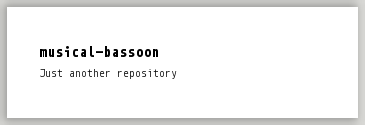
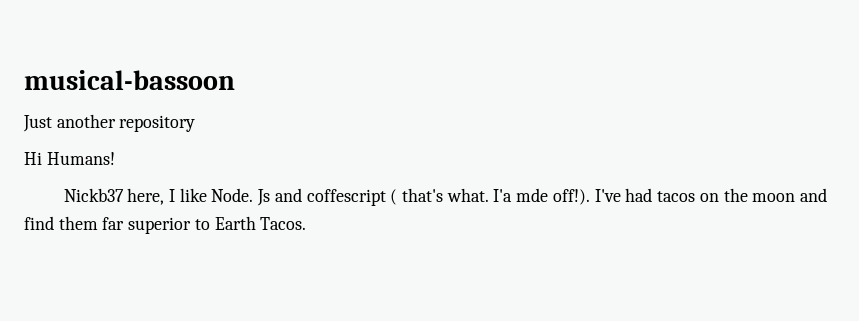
(177, 74) none -> [24,152,115,165] [63,188,828,206] [24,216,307,234] // Hi Humans! // Nickb37 here, I like Node. Js and coffescript ( that's what. I'a mde off!). I've had tacos on the moon and find them far superior to Earth Tacos.

